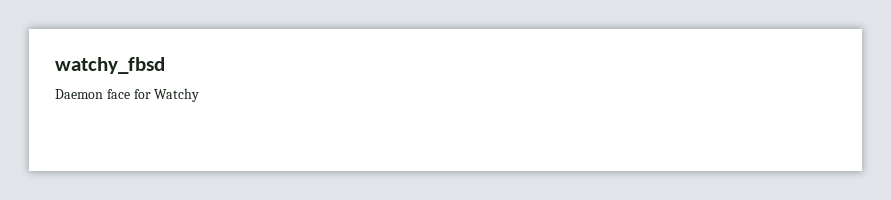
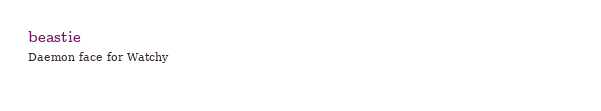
[55,57,165,74] watchy_fbsd -> [28,31,81,42] beastie

